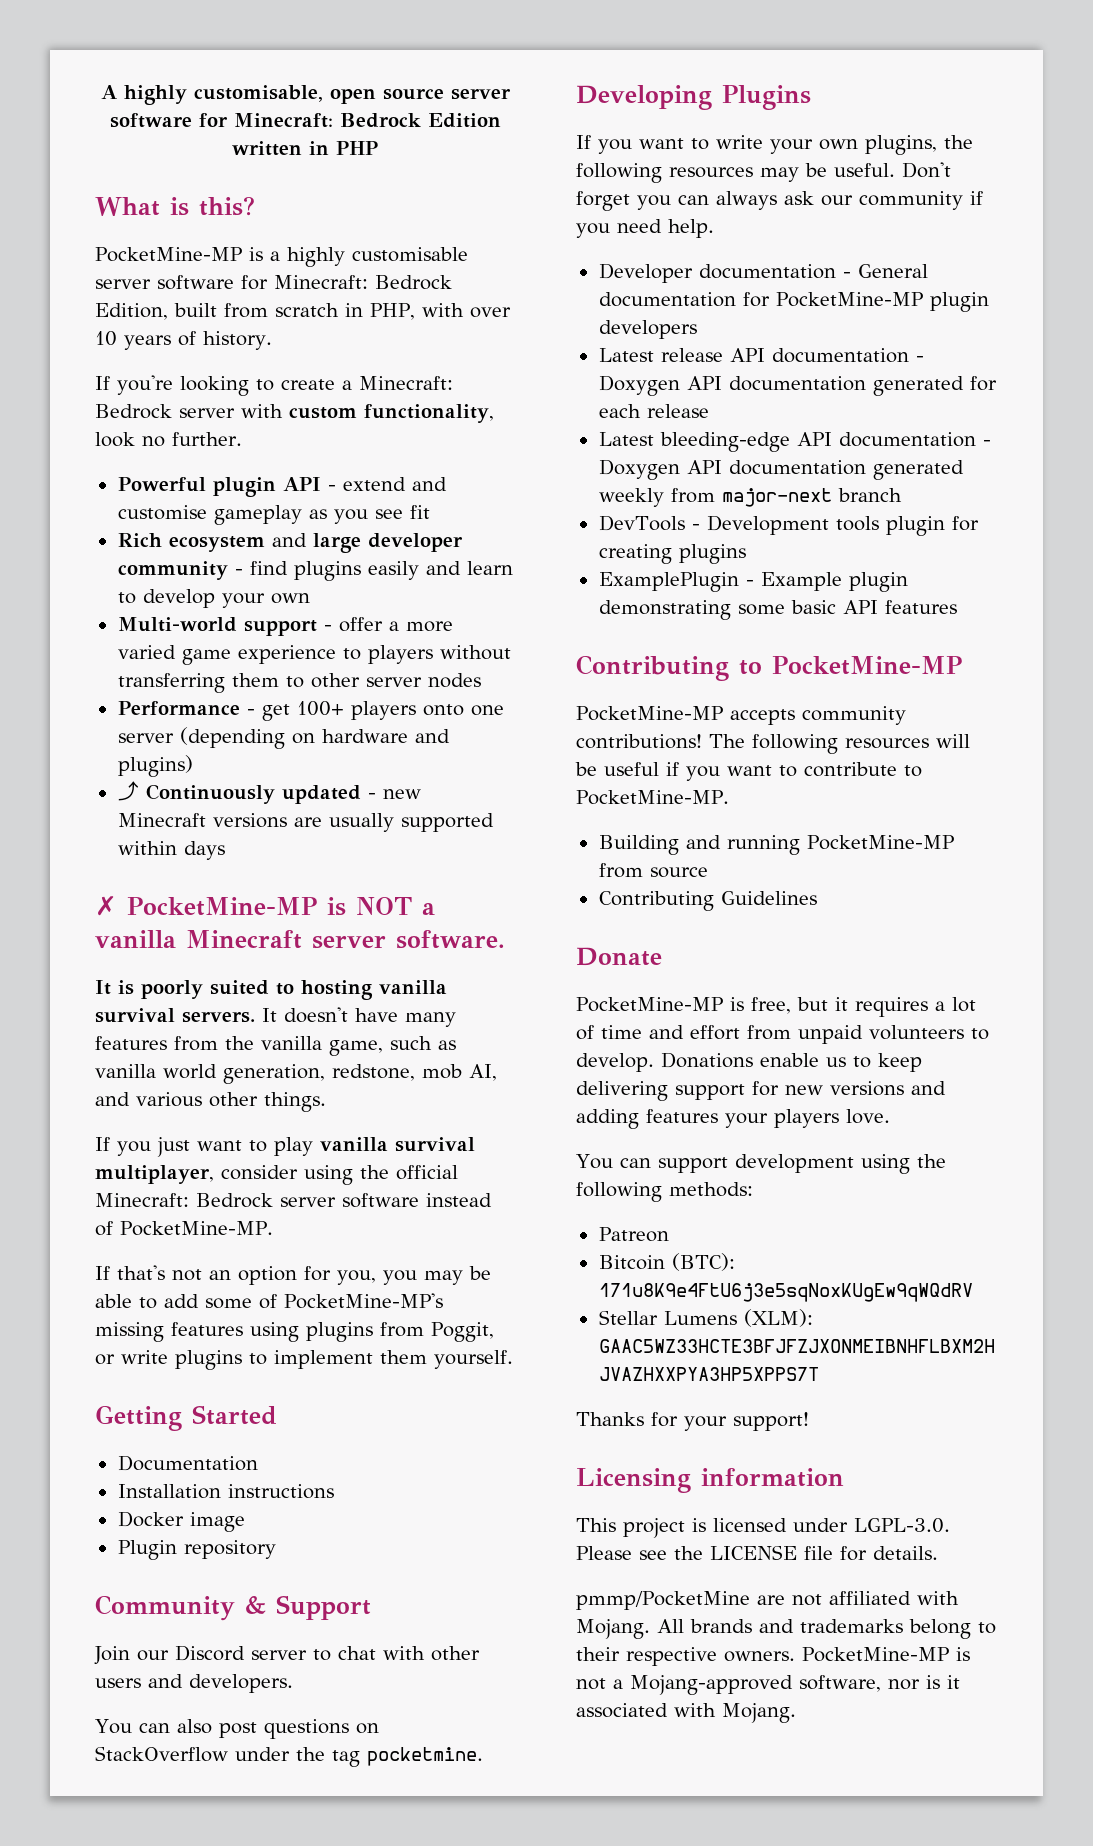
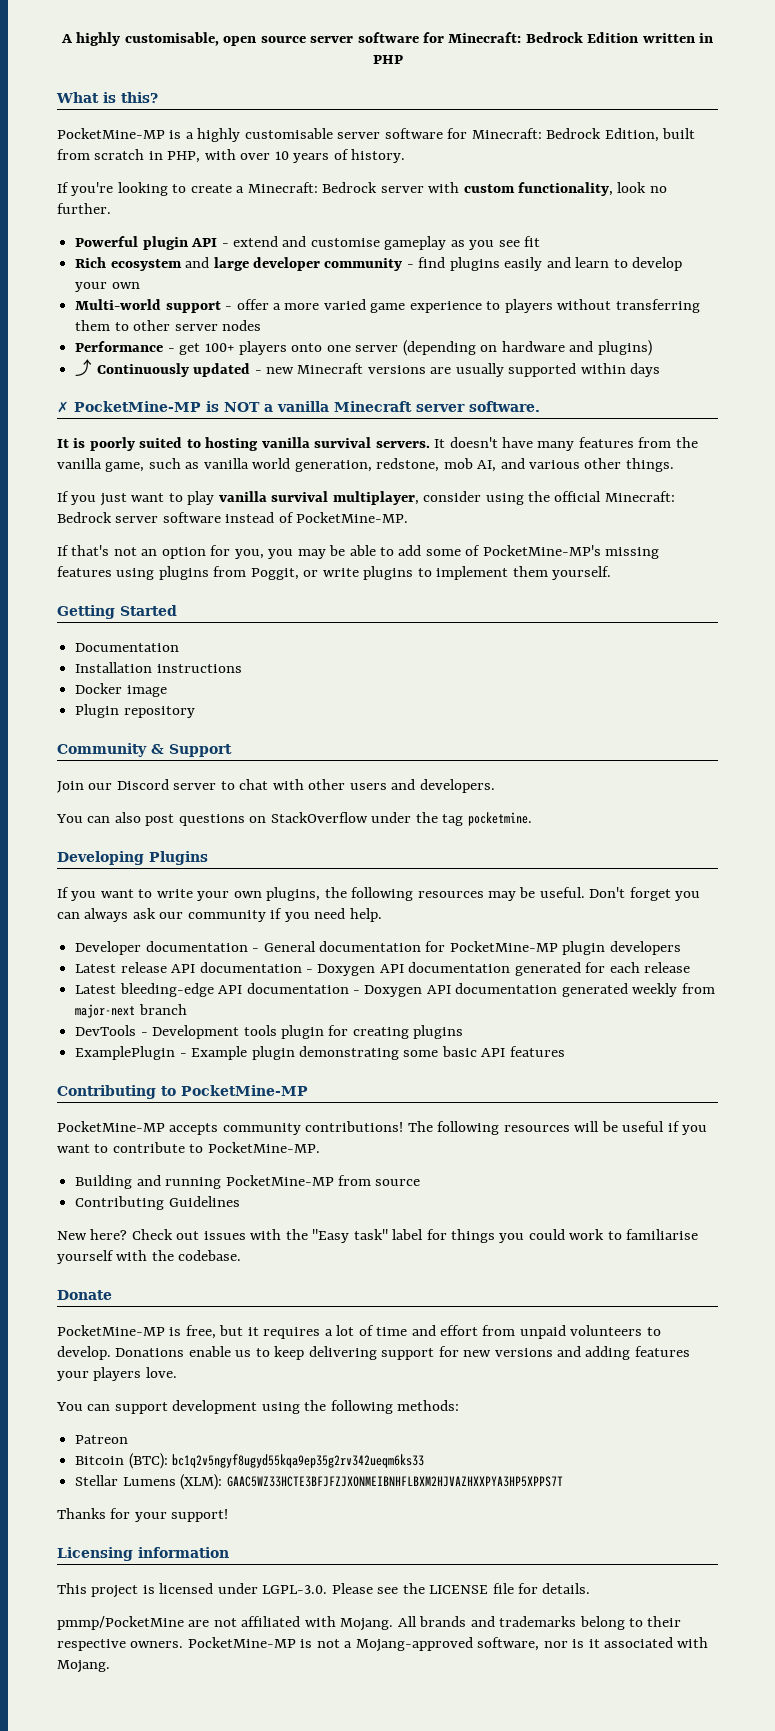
(817, 898) none -> [57,1229,699,1243] [57,1250,242,1264] // New here? Check out issues with the "Easy task" label for things you could work to familiarise yourself with the codebase.
[598,1283,973,1302] 171u8K9e4FtU6j3e5sqNoxKUgEw9qWQdRV -> [172,1454,425,1468] bc1q2v5ngyf8ugyd55kqa9ep35g2rv342ueqm6ks33

